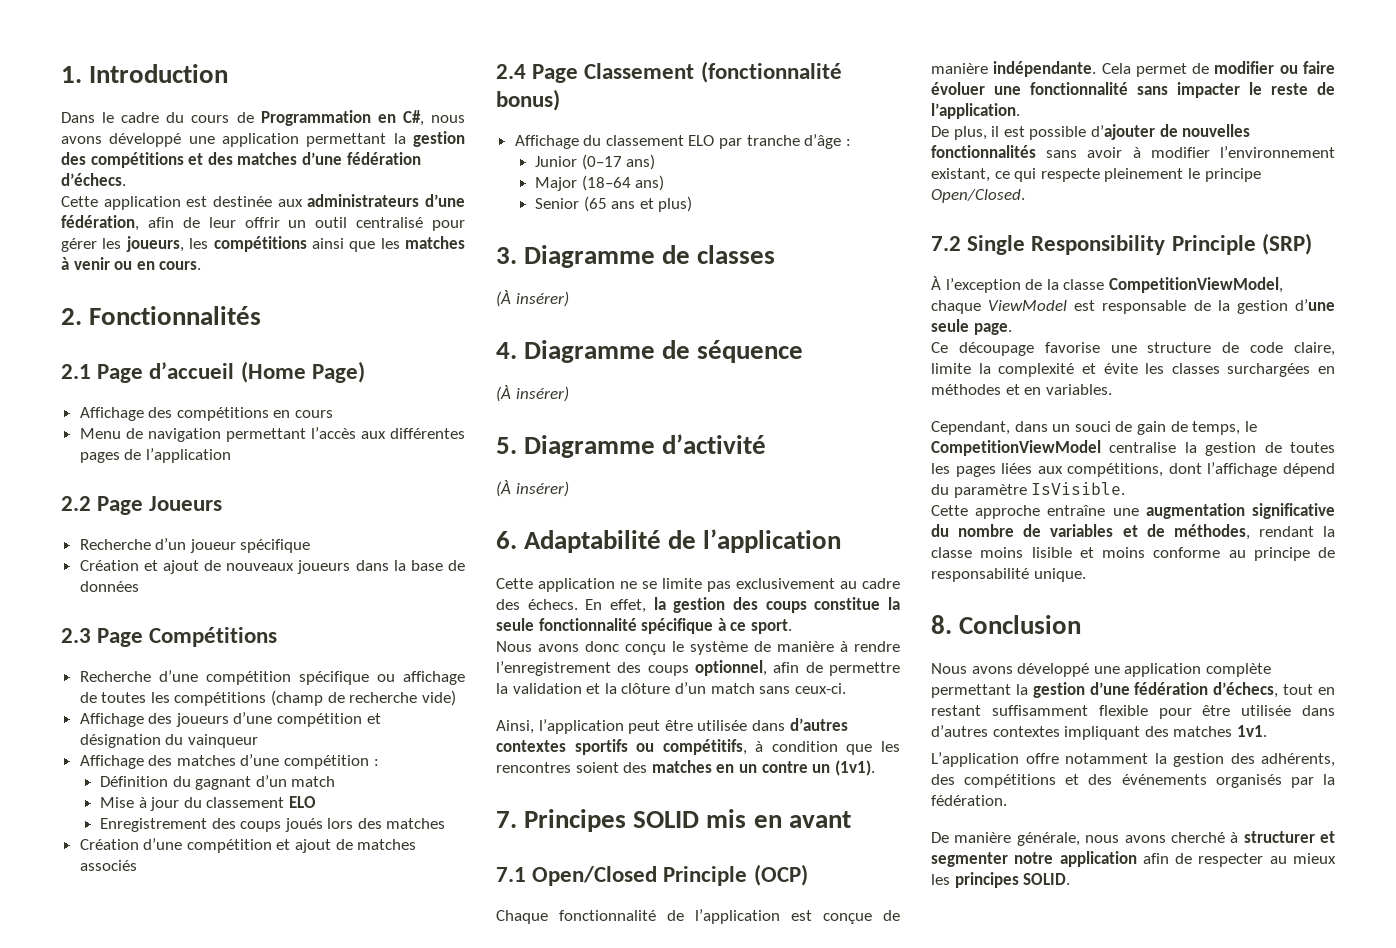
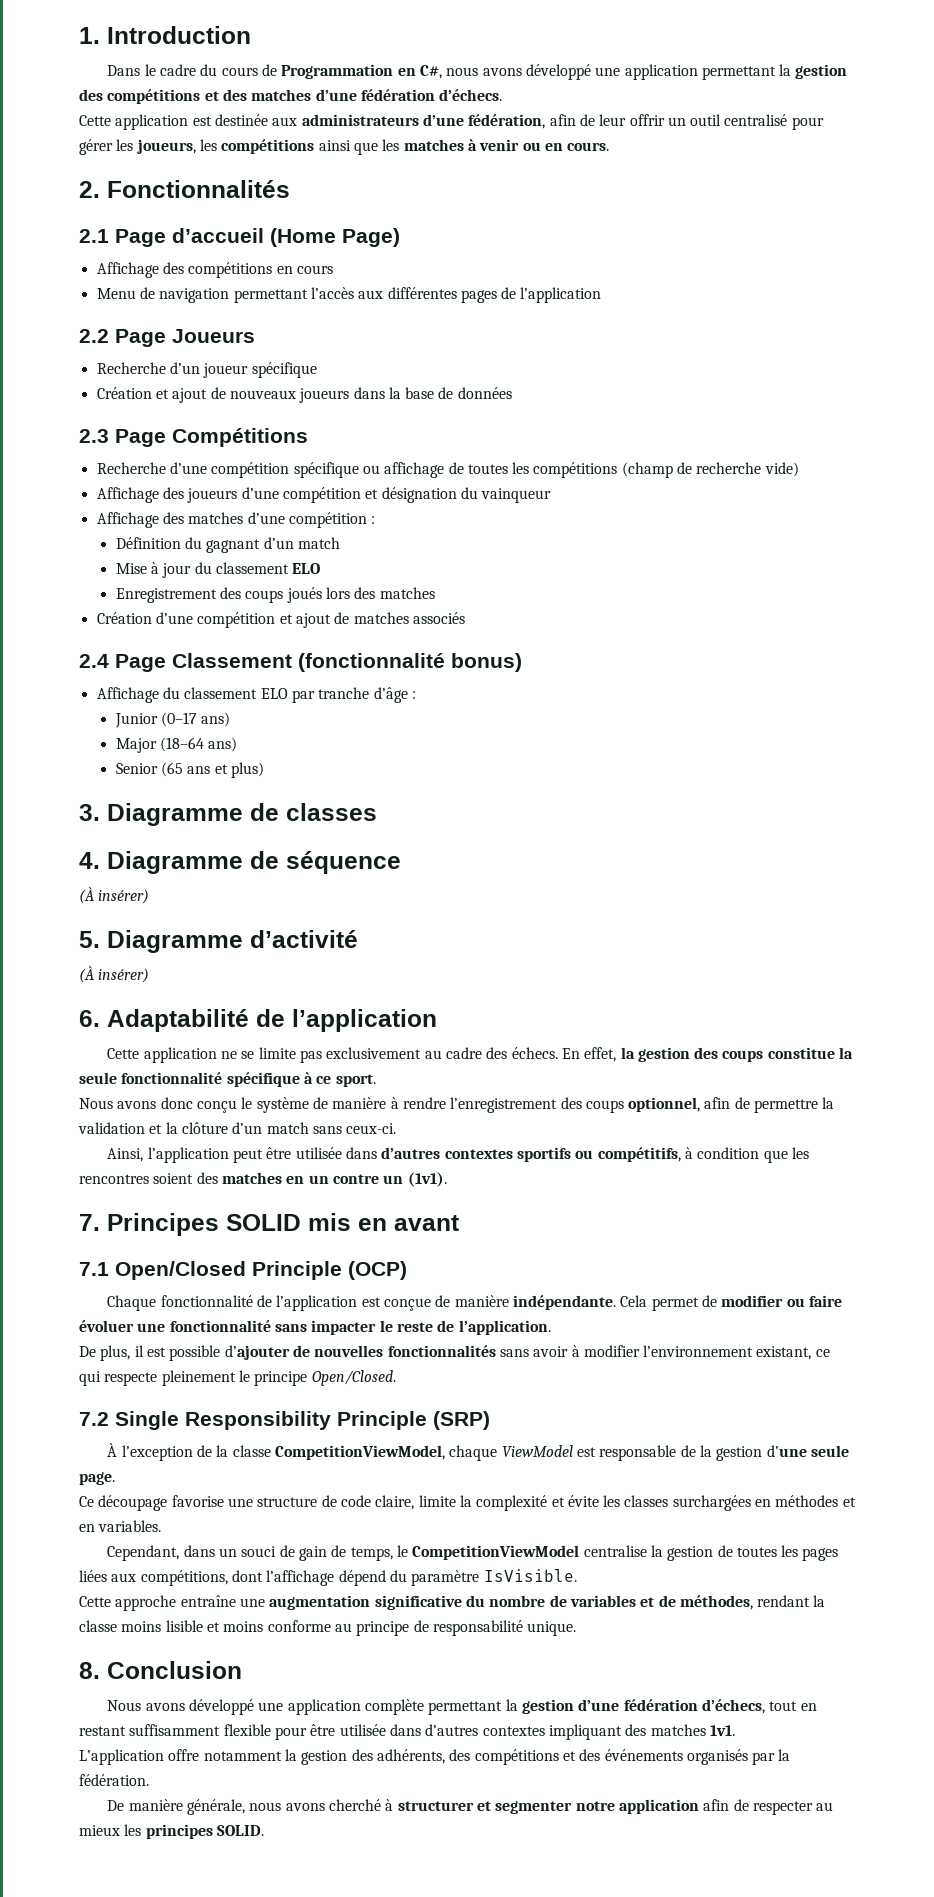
[496,290,569,307] // (À insérer) -> (377, 812) none

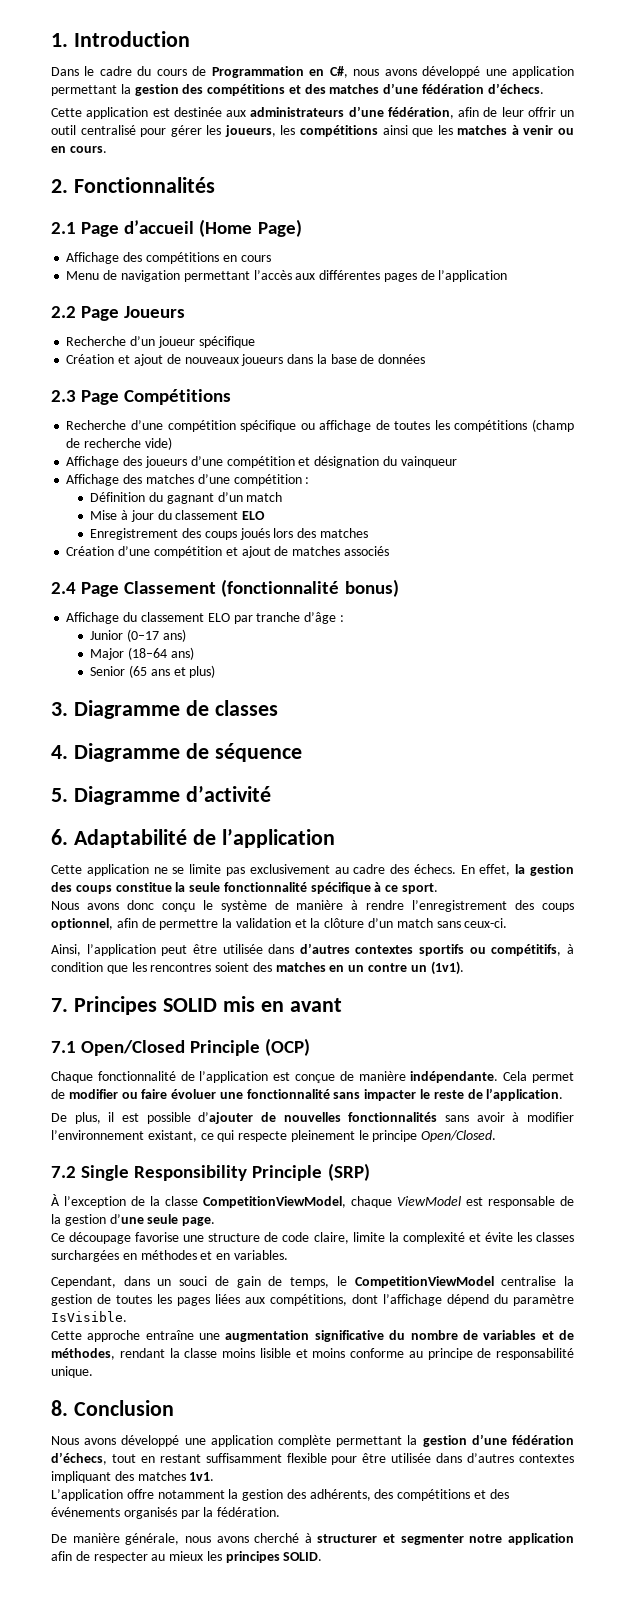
[79,887,150,904] // (À insérer) -> (302, 752) none
[79,966,150,983] // (À insérer) -> (271, 794) none

